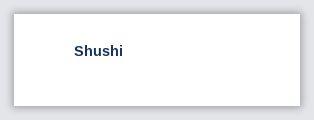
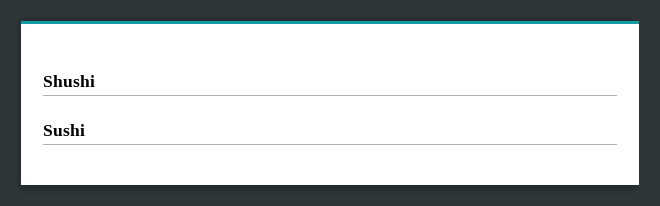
(123, 50) none -> [43,124,85,136] // Sushi

